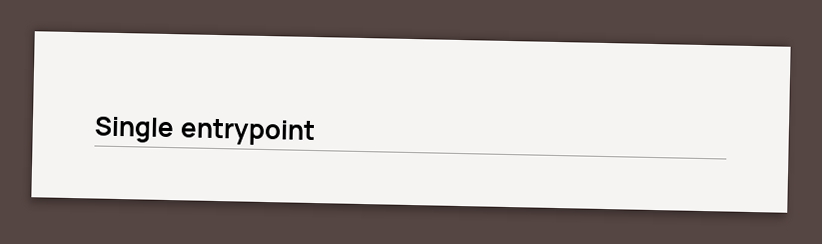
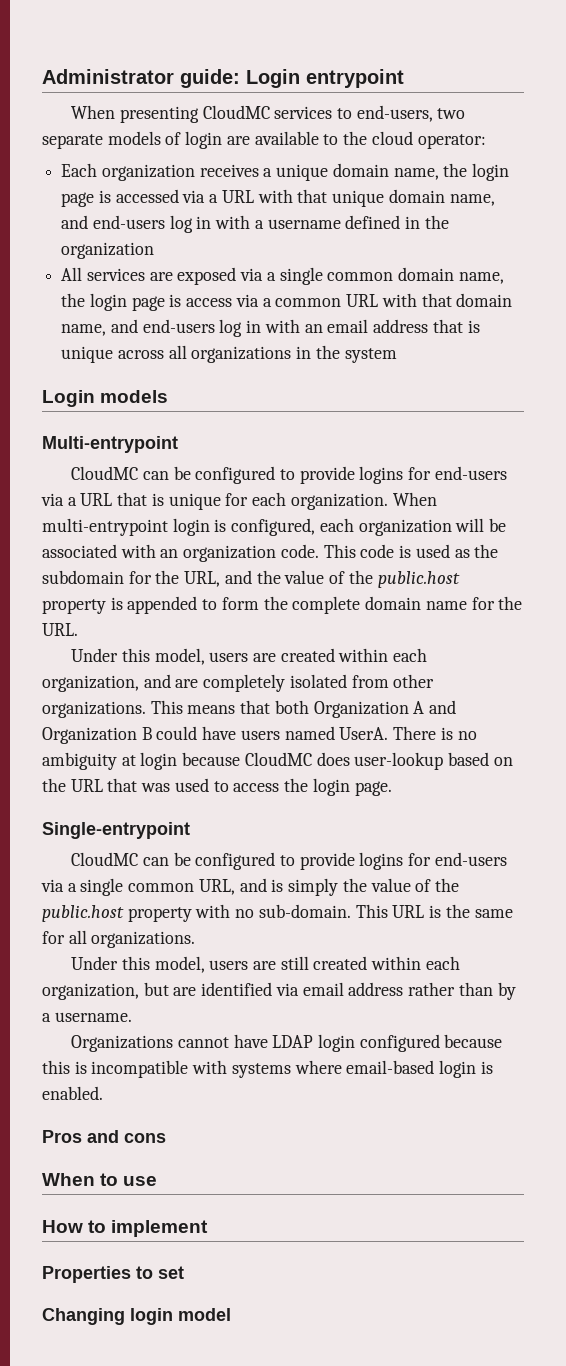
[94,116,316,147] Single entrypoint -> [42,69,404,88] [71,105,466,123] [42,131,486,149] [61,163,510,181] [61,189,495,207] [61,215,449,233] [61,242,155,259] [61,267,504,285] [61,293,513,311] [61,319,480,337] [61,345,397,363] [42,390,169,407] [42,436,178,453] [71,466,507,484] [41,492,437,510] [42,518,507,536] [42,544,499,562] [42,570,460,588] [42,596,523,614] [42,623,78,636] [71,648,428,665] [42,674,435,692] [42,700,457,718] [42,726,477,744] [42,752,513,770] [42,778,392,796] [42,822,190,839] [71,852,507,870] [41,878,459,896] [42,904,513,922] [42,930,196,948] [71,956,460,973] [42,982,516,1000] [42,1012,132,1022] [71,1034,503,1052] [42,1060,493,1078] [42,1086,103,1100] [42,1130,166,1143] [42,1173,158,1186] [42,1220,209,1237] [42,1266,184,1283] [42,1308,231,1325] Administrator guide: Login entrypoint // When presenting CloudMC services to end-users, two separate models of login are available to the cloud operator: // Each organization receives a unique domain name, the login page is accessed via a URL with that unique domain name, and end-users log in with a username defined in the organization // All services are exposed via a single common domain name, the login page is access via a common URL with that domain name, and end-users log in with an email address that is unique across all organizations in the system // Login models // Multi-entrypoint // CloudMC can be configured to provide logins for end-users via a URL that is unique for each organization. When multi-entrypoint login is configured, each organization will be associated with an organization code. This code is used as the subdomain for the URL, and the value of the public.host property is appended to form the complete domain name for the URL. // Under this model, users are created within each organization, and are completely isolated from other organizations. This means that both Organization A and Organization B could have users named UserA. There is no ambiguity at login because CloudMC does user-lookup based on the URL that was used to access the login page. // Single-entrypoint // CloudMC can be configured to provide logins for end-users via a single common URL, and is simply the value of the public.host property with no sub-domain. This URL is the same for all organizations. // Under this model, users are still created within each organization, but are identified via email address rather than by a username. // Organizations cannot have LDAP login configured because this is incompatible with systems where email-based login is enabled. // Pros and cons // When to use // How to implement // Properties to set // Changing login model

